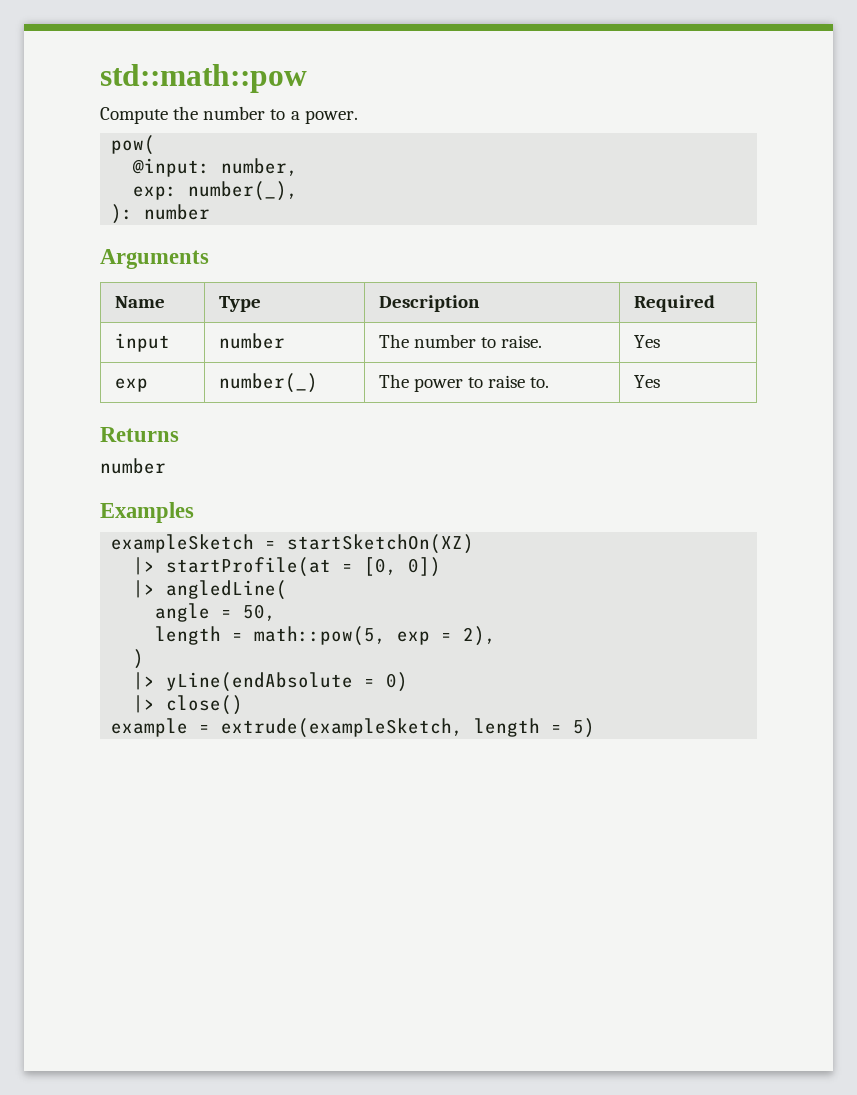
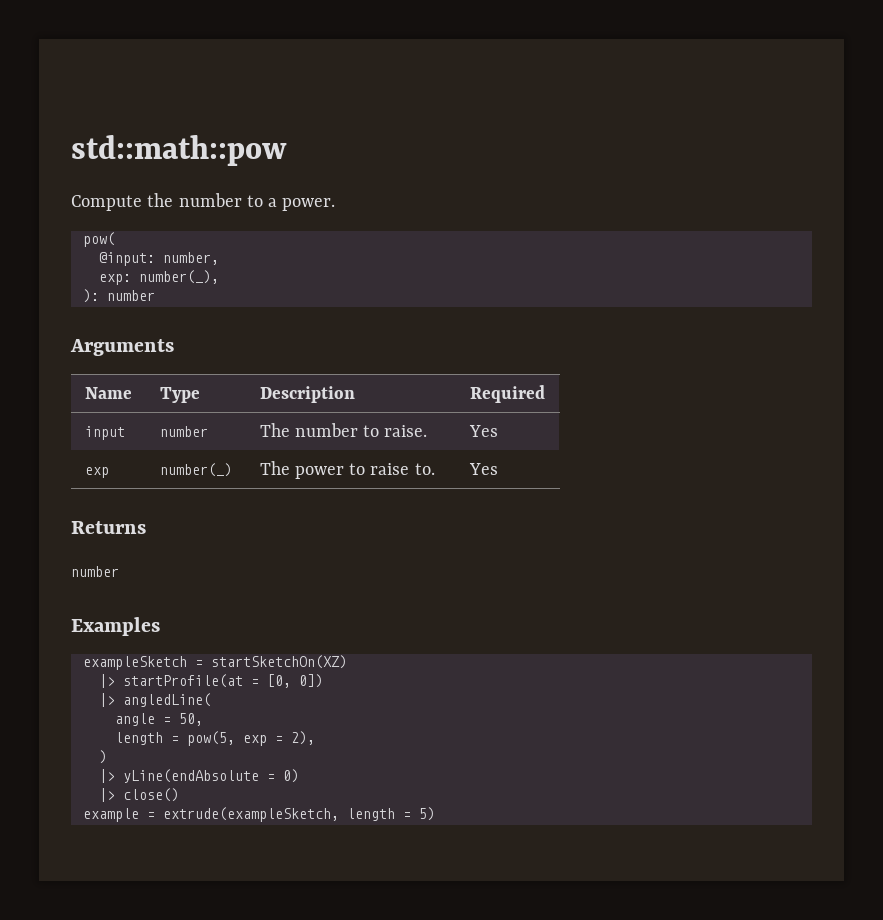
[254,626,387,646] math::pow(5, -> [186,731,235,746] pow(5,

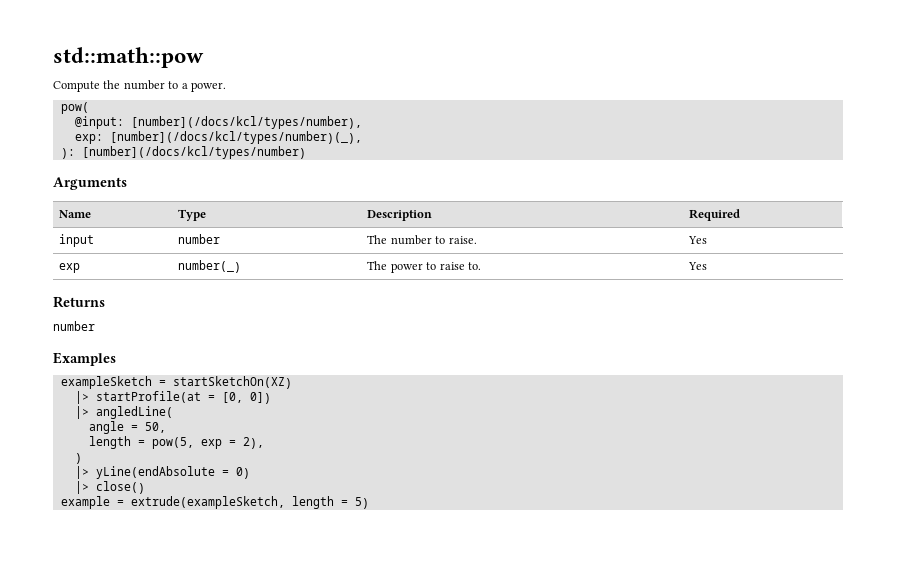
[162,252,219,265] number, -> [130,116,362,129] [number](/docs/kcl/types/number),
[138,270,219,284] number(_), -> [109,131,362,144] [number](/docs/kcl/types/number)(_),
[106,290,155,301] number -> [81,146,306,159] [number](/docs/kcl/types/number)

